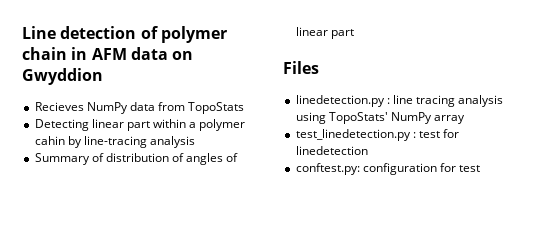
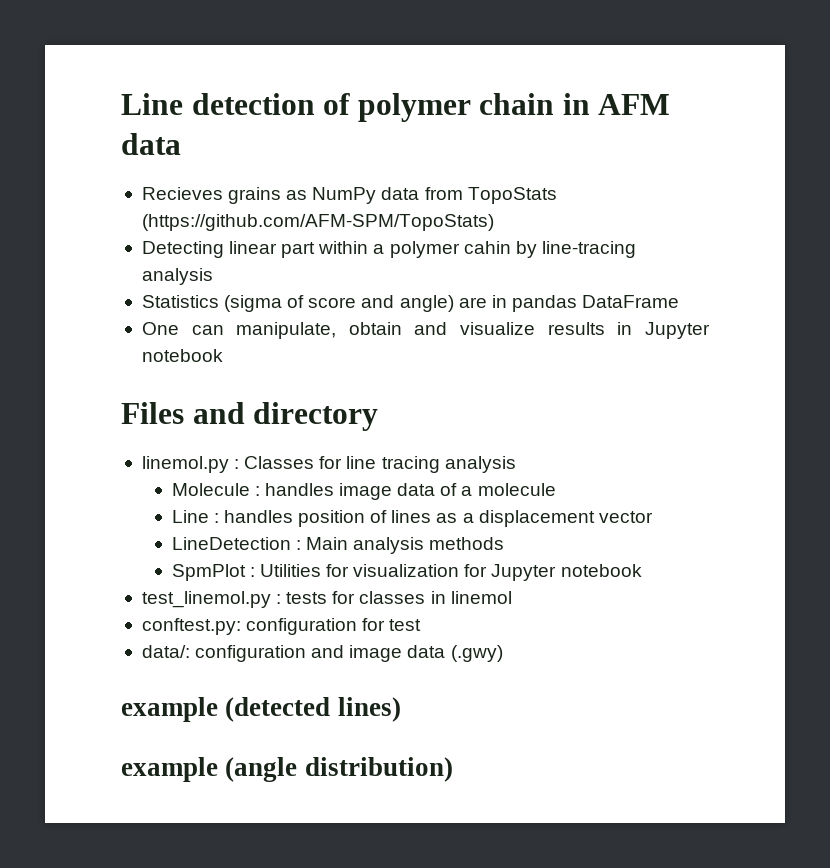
[172,51,194,60] [22,68,103,85] on Gwyddion -> (181, 144) none
(84, 106) none -> [228,187,308,204] grains as
(245, 108) none -> [141,214,494,231] (https://github.com/AFM-SPM/TopoStats)
[34,153,239,165] [295,27,354,39] [283,61,319,74] [295,95,504,107] [295,112,465,124] [295,129,459,141] [295,146,368,155] [295,163,480,175] Summary of distribution of angles of linear part // Files // linedetection.py : line tracing analysis using TopoStats' NumPy array // test_linedetection.py : test for linedetection // conftest.py: configuration for test -> [141,295,680,312] [141,322,710,339] [141,349,223,362] [121,402,379,431] [141,456,516,473] [171,483,556,500] [171,510,653,527] [171,537,505,554] [171,564,642,581] [141,591,512,608] [141,618,422,635] [141,645,503,662] [121,697,401,722] [121,757,453,782] Statistics (sigma of score and angle) are in pandas DataFrame // One can manipulate, obtain and visualize results in Jupyter notebook // Files and directory // linemol.py : Classes for line tracing analysis // Molecule : handles image data of a molecule // Line : handles position of lines as a displacement vector // LineDetection : Main analysis methods // SpmPlot : Utilities for visualization for Jupyter notebook // test_linemol.py : tests for classes in linemol // conftest.py: configuration for test // data/: configuration and image data (.gwy) // example (detected lines) // example (angle distribution)

